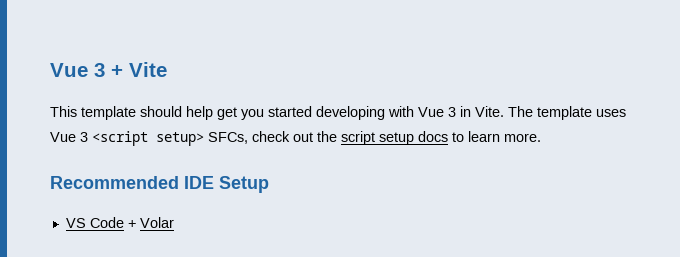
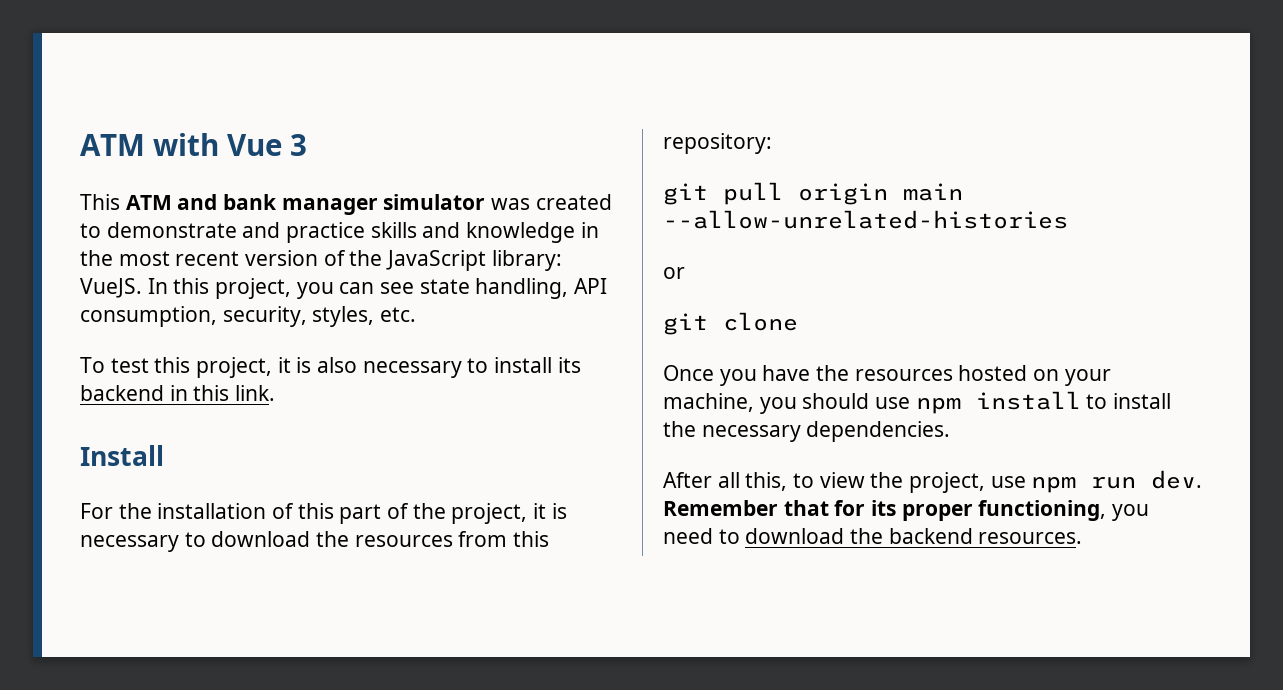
[50,62,167,77] [50,106,626,120] [50,131,541,146] [50,176,269,193] [65,217,174,228] Vue 3 + Vite // This template should help get you started developing with Vue 3 in Vite. The template uses Vue 3 <script setup> SFCs, check out the script setup docs to learn more. // Recommended IDE Setup // VS Code + Volar -> [80,133,307,156] [80,194,612,215] [80,222,599,243] [80,250,562,271] [80,278,608,299] [80,306,417,327] [80,357,581,378] [80,385,276,401] [80,445,164,466] [80,503,567,524] [80,531,550,552] [663,133,772,154] [663,182,963,205] [663,210,1068,229] [663,267,685,279] [663,312,798,335] [663,365,1111,386] [663,391,1172,414] [663,421,951,442] [663,470,1203,493] [663,500,1150,521] [663,528,1083,544] ATM with Vue 3 // This ATM and bank manager simulator was created to demonstrate and practice skills and knowledge in the most recent version of the JavaScript library: VueJS. In this project, you can see state handling, API consumption, security, styles, etc. // To test this project, it is also necessary to install its backend in this link. // Install // For the installation of this part of the project, it is necessary to download the resources from this repository: // git pull origin main --allow-unrelated-histories // or // git clone // Once you have the resources hosted on your machine, you should use npm install to install the necessary dependencies. // After all this, to view the project, use npm run dev. Remember that for its proper functioning, you need to download the backend resources.

